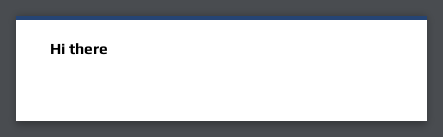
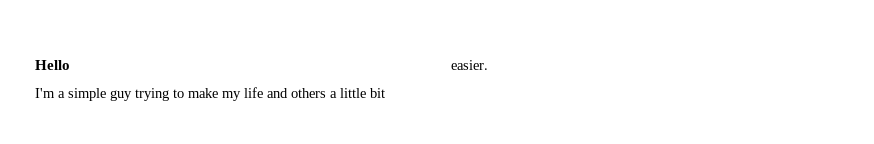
[50,43,109,55] Hi there -> [35,60,70,70] [35,87,385,101] [451,60,488,70] Hello // I'm a simple guy trying to make my life and others a little bit easier.

